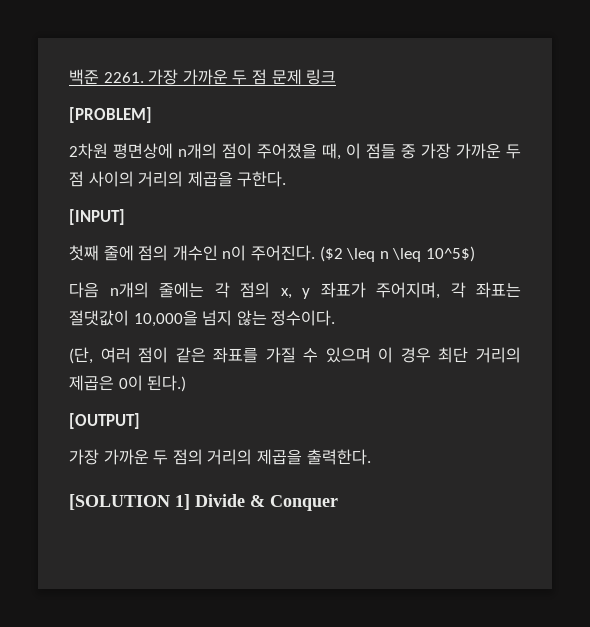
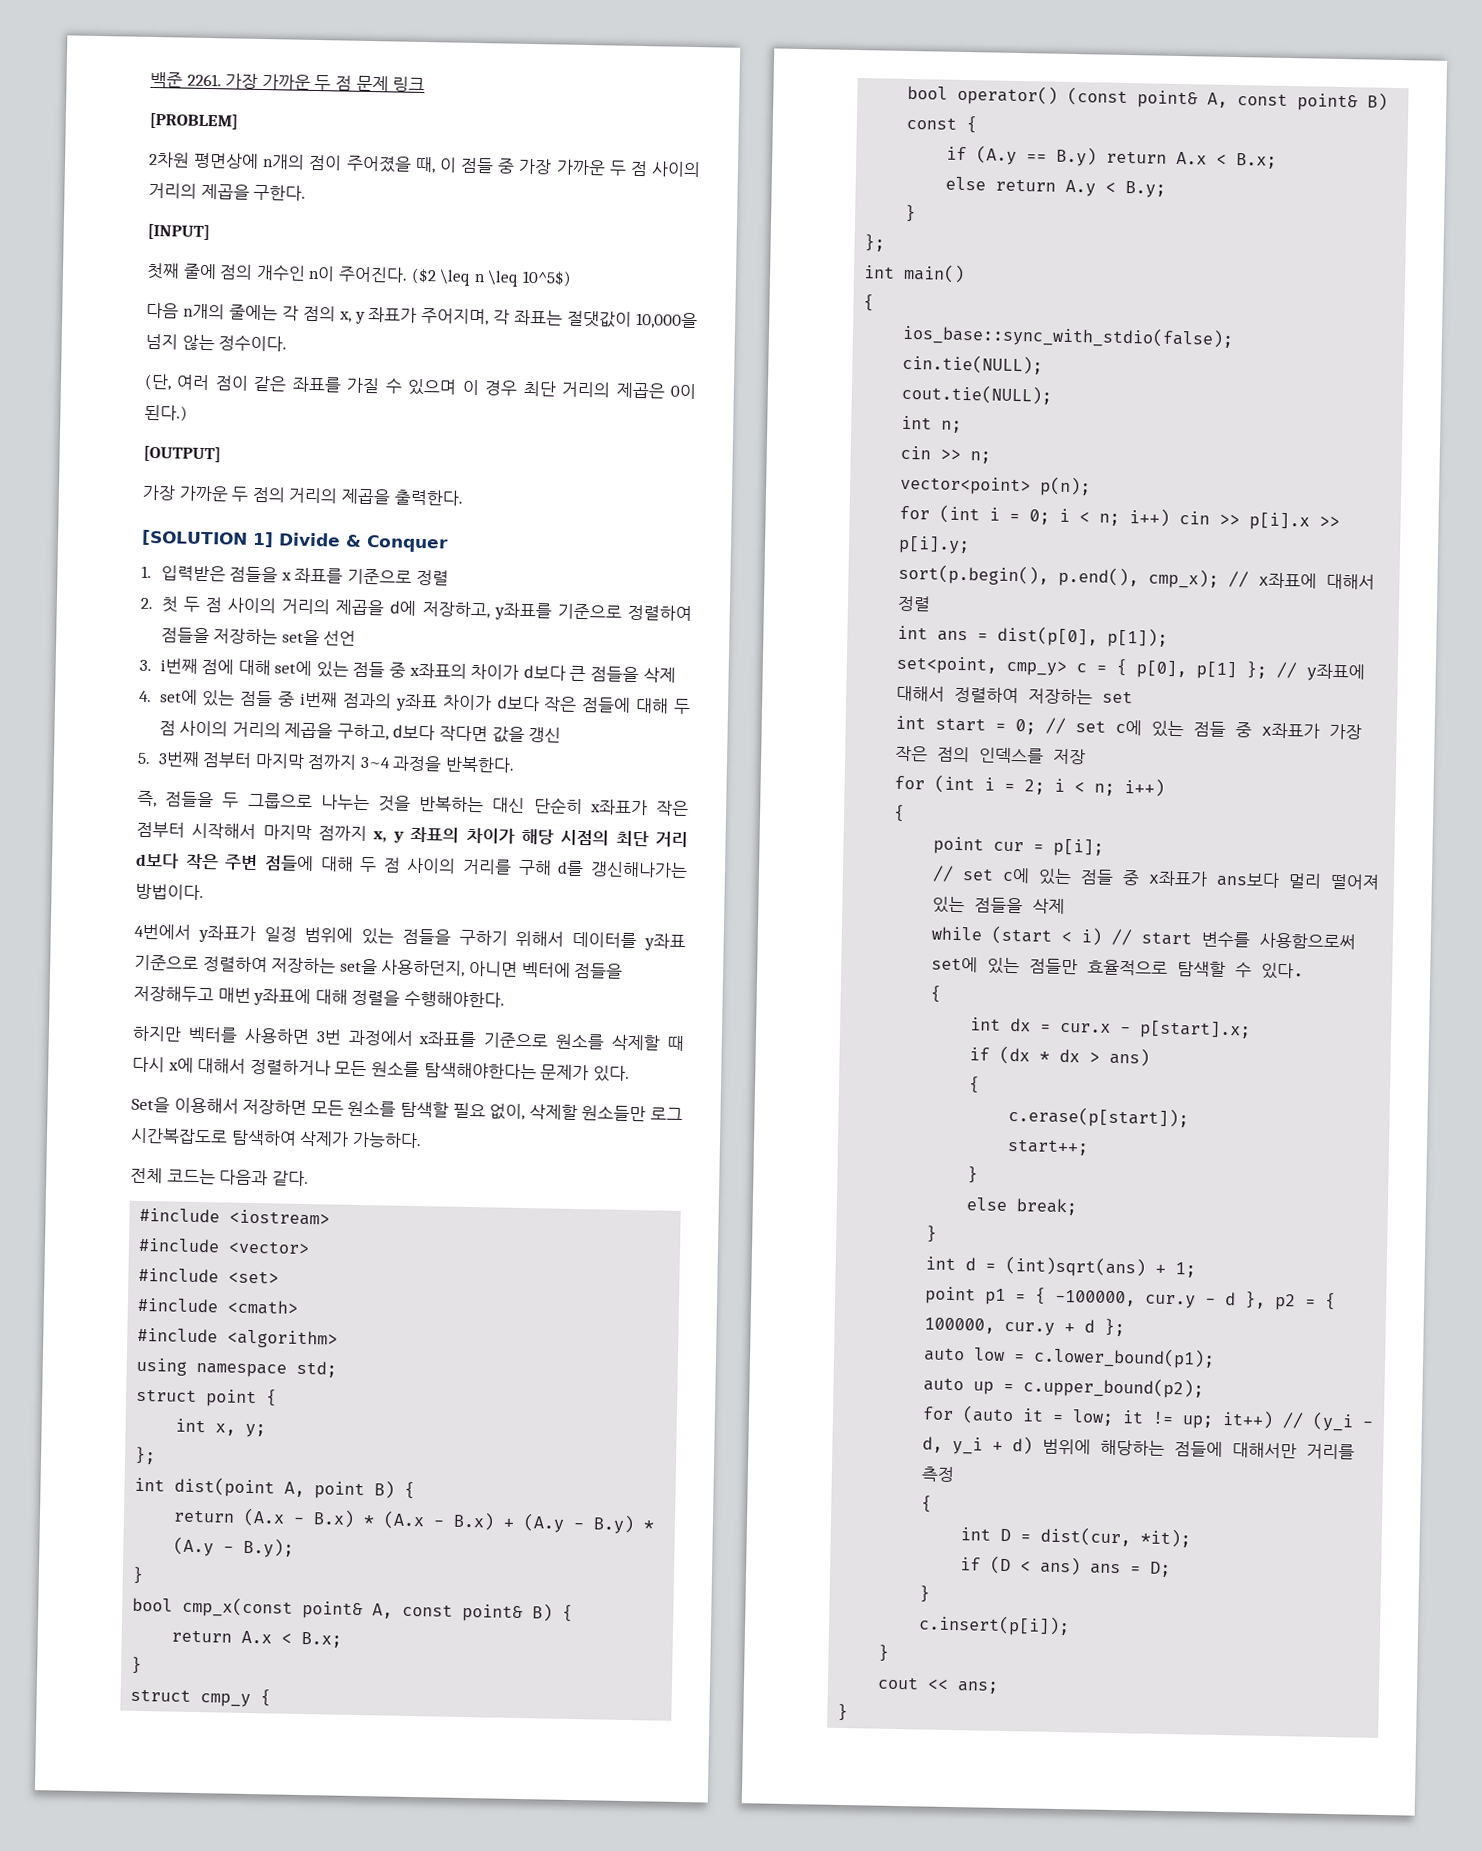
(338, 503) none -> [141,565,449,586] [140,596,692,622] [160,627,357,646] [139,658,676,683] [139,689,691,715] [158,720,562,743] [137,751,516,773] [137,790,689,817] [136,821,688,847] [135,852,688,878] [135,883,204,901] [134,923,686,951] [134,954,624,979] [133,985,505,1008] [132,1025,684,1051] [132,1056,630,1082] [131,1096,683,1122] [130,1127,422,1149] [130,1167,309,1187] [139,1207,331,1226] [138,1237,311,1255] [138,1267,280,1284] [137,1297,299,1315] [137,1327,339,1349] [136,1357,338,1378] [136,1388,278,1408] [175,1418,267,1438] [134,1446,157,1465] [134,1476,416,1500] [173,1507,655,1535] [173,1536,295,1558] [132,1566,145,1585] [132,1596,574,1623] [171,1629,343,1648] [131,1656,143,1675] [130,1688,272,1708] [907,84,1389,112] [906,116,979,134] [946,145,1278,169] [945,176,1167,198] [905,204,917,223] [864,234,886,252] [863,263,966,284] [863,294,875,312] [902,323,1235,350] [902,353,1044,375] [901,383,1054,405] [901,415,963,434] [900,445,992,464] [900,475,1092,497] [899,504,1341,531] [898,535,971,555] [898,563,1376,590] [897,595,932,612] [897,625,1169,648] [896,655,1366,682] [896,685,1134,705] [895,715,1363,740] [895,745,1087,765] [894,774,1166,797] [893,804,906,823] [933,836,1105,857] [932,865,1381,890] [932,896,1066,914] [931,925,1357,950] [931,956,1305,980] [930,985,942,1003] [970,1017,1252,1040] [969,1045,1151,1067] [968,1076,981,1094] [1008,1105,1190,1129] [1007,1138,1090,1156] [967,1166,979,1184] [966,1197,1078,1216] [926,1225,938,1243] [925,1255,1197,1278] [925,1286,1337,1311] [924,1317,1126,1337] [923,1346,1216,1369] [923,1376,1205,1399] [922,1405,1374,1432] [922,1436,1356,1460] [921,1466,956,1483] [921,1495,933,1513] [960,1526,1192,1548] [960,1555,1172,1578] [919,1585,931,1603] [918,1614,1071,1637] [878,1644,890,1662] [877,1676,1000,1694] [837,1703,849,1722] // 1. 입력받은 점들을 x 좌표를 기준으로 정렬 // 2. 첫 두 점 사이의 거리의 제곱을 d에 저장하고, y좌표를 기준으로 정렬하여 점들을 저장하는 set을 선언 // 3. i번째 점에 대해 set에 있는 점들 중 x좌표의 차이가 d보다 큰 점들을 삭제 // 4. set에 있는 점들 중 i번째 점과의 y좌표 차이가 d보다 작은 점들에 대해 두 점 사이의 거리의 제곱을 구하고, d보다 작다면 값을 갱신 // 5. 3번째 점부터 마지막 점까지 3~4 과정을 반복한다. // 즉, 점들을 두 그룹으로 나누는 것을 반복하는 대신 단순히 x좌표가 작은 점부터 시작해서 마지막 점까지 x, y 좌표의 차이가 해당 시점의 최단 거리 d보다 작은 주변 점들에 대해 두 점 사이의 거리를 구해 d를 갱신해나가는 방법이다. // 4번에서 y좌표가 일정 범위에 있는 점들을 구하기 위해서 데이터를 y좌표 기준으로 정렬하여 저장하는 set을 사용하던지, 아니면 벡터에 점들을 저장해두고 매번 y좌표에 대해 정렬을 수행해야한다. // 하지만 벡터를 사용하면 3번 과정에서 x좌표를 기준으로 원소를 삭제할 때 다시 x에 대해서 정렬하거나 모든 원소를 탐색해야한다는 문제가 있다. // Set을 이용해서 저장하면 모든 원소를 탐색할 필요 없이, 삭제할 원소들만 로그 시간복잡도로 탐색하여 삭제가 가능하다. // 전체 코드는 다음과 같다. // #include <iostream> // #include <vector> // #include <set> // #include <cmath> // #include <algorithm> // using namespace std; // struct point { // int x, y; // }; // int dist(point A, point B) { // return (A.x - B.x) * (A.x - B.x) + (A.y - B.y) * (A.y - B.y); // } // bool cmp_x(const point& A, const point& B) { // return A.x < B.x; // } // struct cmp_y { // bool operator() (const point& A, const point& B) const { // if (A.y == B.y) return A.x < B.x; // else return A.y < B.y; // } // }; // int main() // { // ios_base::sync_with_stdio(false); // cin.tie(NULL); // cout.tie(NULL); // int n; // cin >> n; // vector<point> p(n); // for (int i = 0; i < n; i++) cin >> p[i].x >> p[i].y; // sort(p.begin(), p.end(), cmp_x); // x좌표에 대해서 정렬 // int ans = dist(p[0], p[1]); // set<point, cmp_y> c = { p[0], p[1] }; // y좌표에 대해서 정렬하여 저장하는 set // int start = 0; // set c에 있는 점들 중 x좌표가 가장 작은 점의 인덱스를 저장 // for (int i = 2; i < n; i++) // { // point cur = p[i]; // // set c에 있는 점들 중 x좌표가 ans보다 멀리 떨어져 있는 점들을 삭제 // while (start < i) // start 변수를 사용함으로써 set에 있는 점들만 효율적으로 탐색할 수 있다. // { // int dx = cur.x - p[start].x; // if (dx * dx > ans) // { // c.erase(p[start]); // start++; // } // else break; // } // int d = (int)sqrt(ans) + 1; // point p1 = { -100000, cur.y - d }, p2 = { 100000, cur.y + d }; // auto low = c.lower_bound(p1); // auto up = c.upper_bound(p2); // for (auto it = low; it != up; it++) // (y_i - d, y_i + d) 범위에 해당하는 점들에 대해서만 거리를 측정 // { // int D = dist(cur, *it); // if (D < ans) ans = D; // } // c.insert(p[i]); // } // cout << ans; // }

